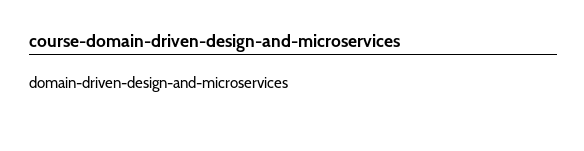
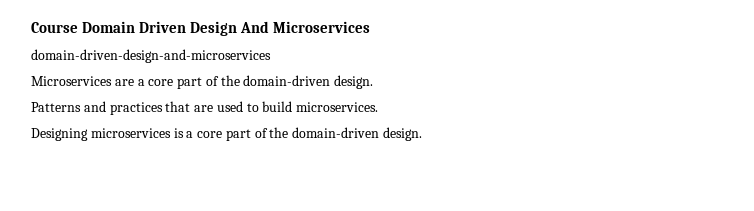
[29,34,400,52] [29,76,288,92] course-domain-driven-design-and-microservices // domain-driven-design-and-microservices -> [31,21,371,36] [31,49,271,63] [31,75,374,89] [31,101,379,115] [31,127,423,141] Course Domain Driven Design And Microservices // domain-driven-design-and-microservices // Microservices are a core part of the domain-driven design. // Patterns and practices that are used to build microservices. // Designing microservices is a core part of the domain-driven design.

